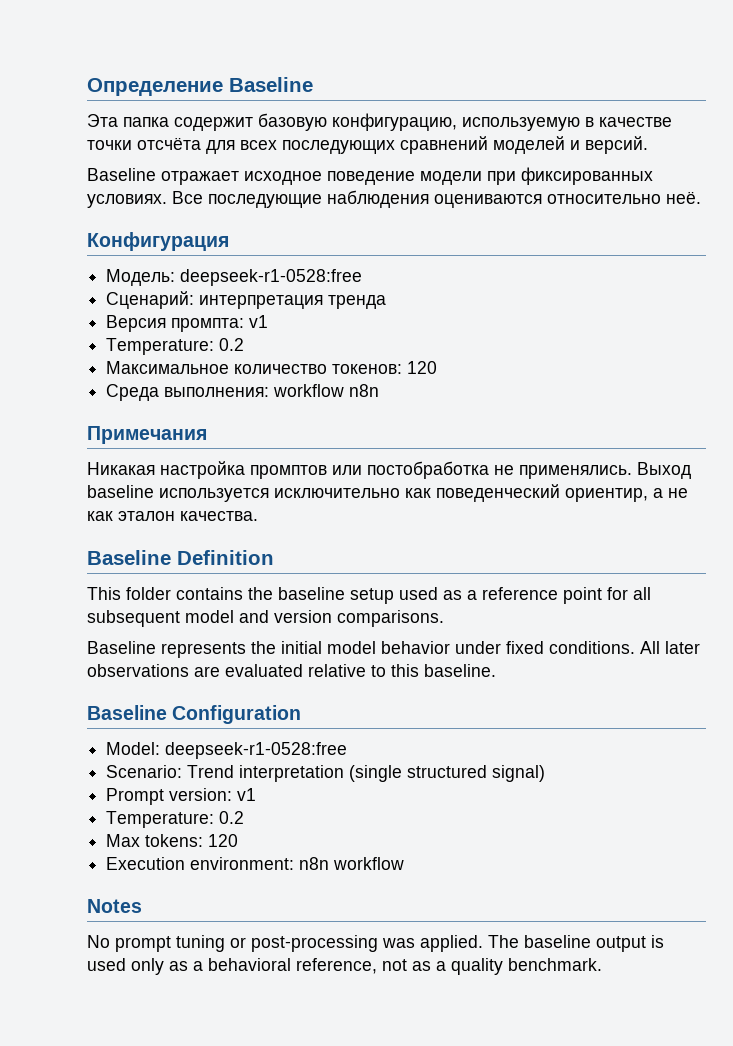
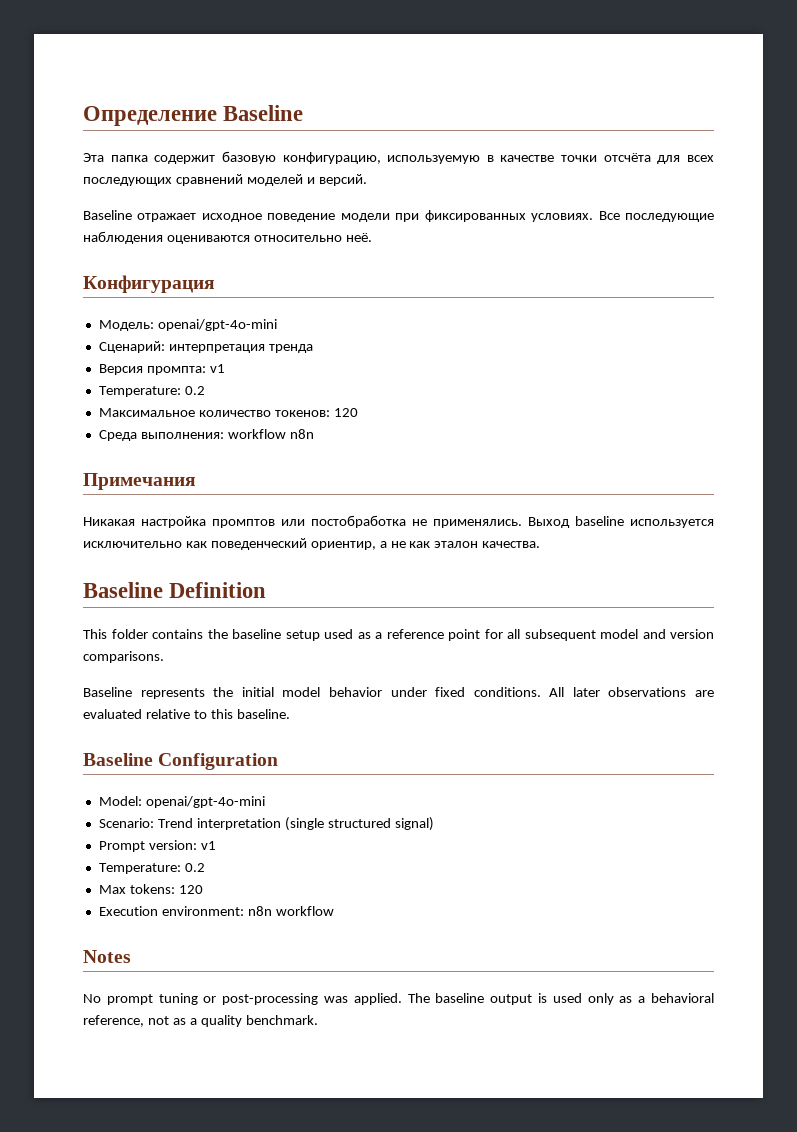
[180,269,363,286] deepseek-r1-0528:free -> [157,319,277,331] openai/gpt-4o-mini
[165,742,348,759] deepseek-r1-0528:free -> [145,796,265,808] openai/gpt-4o-mini

